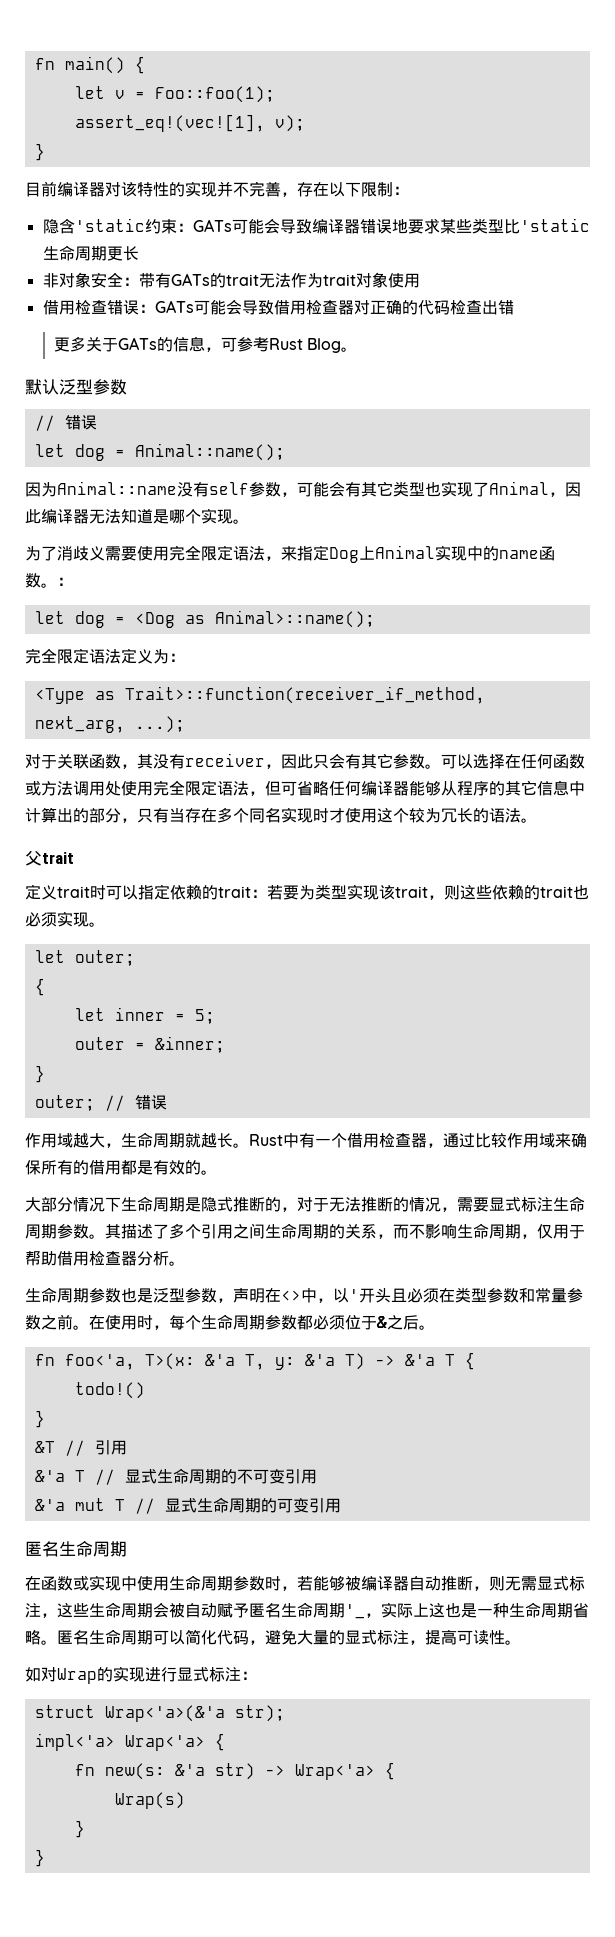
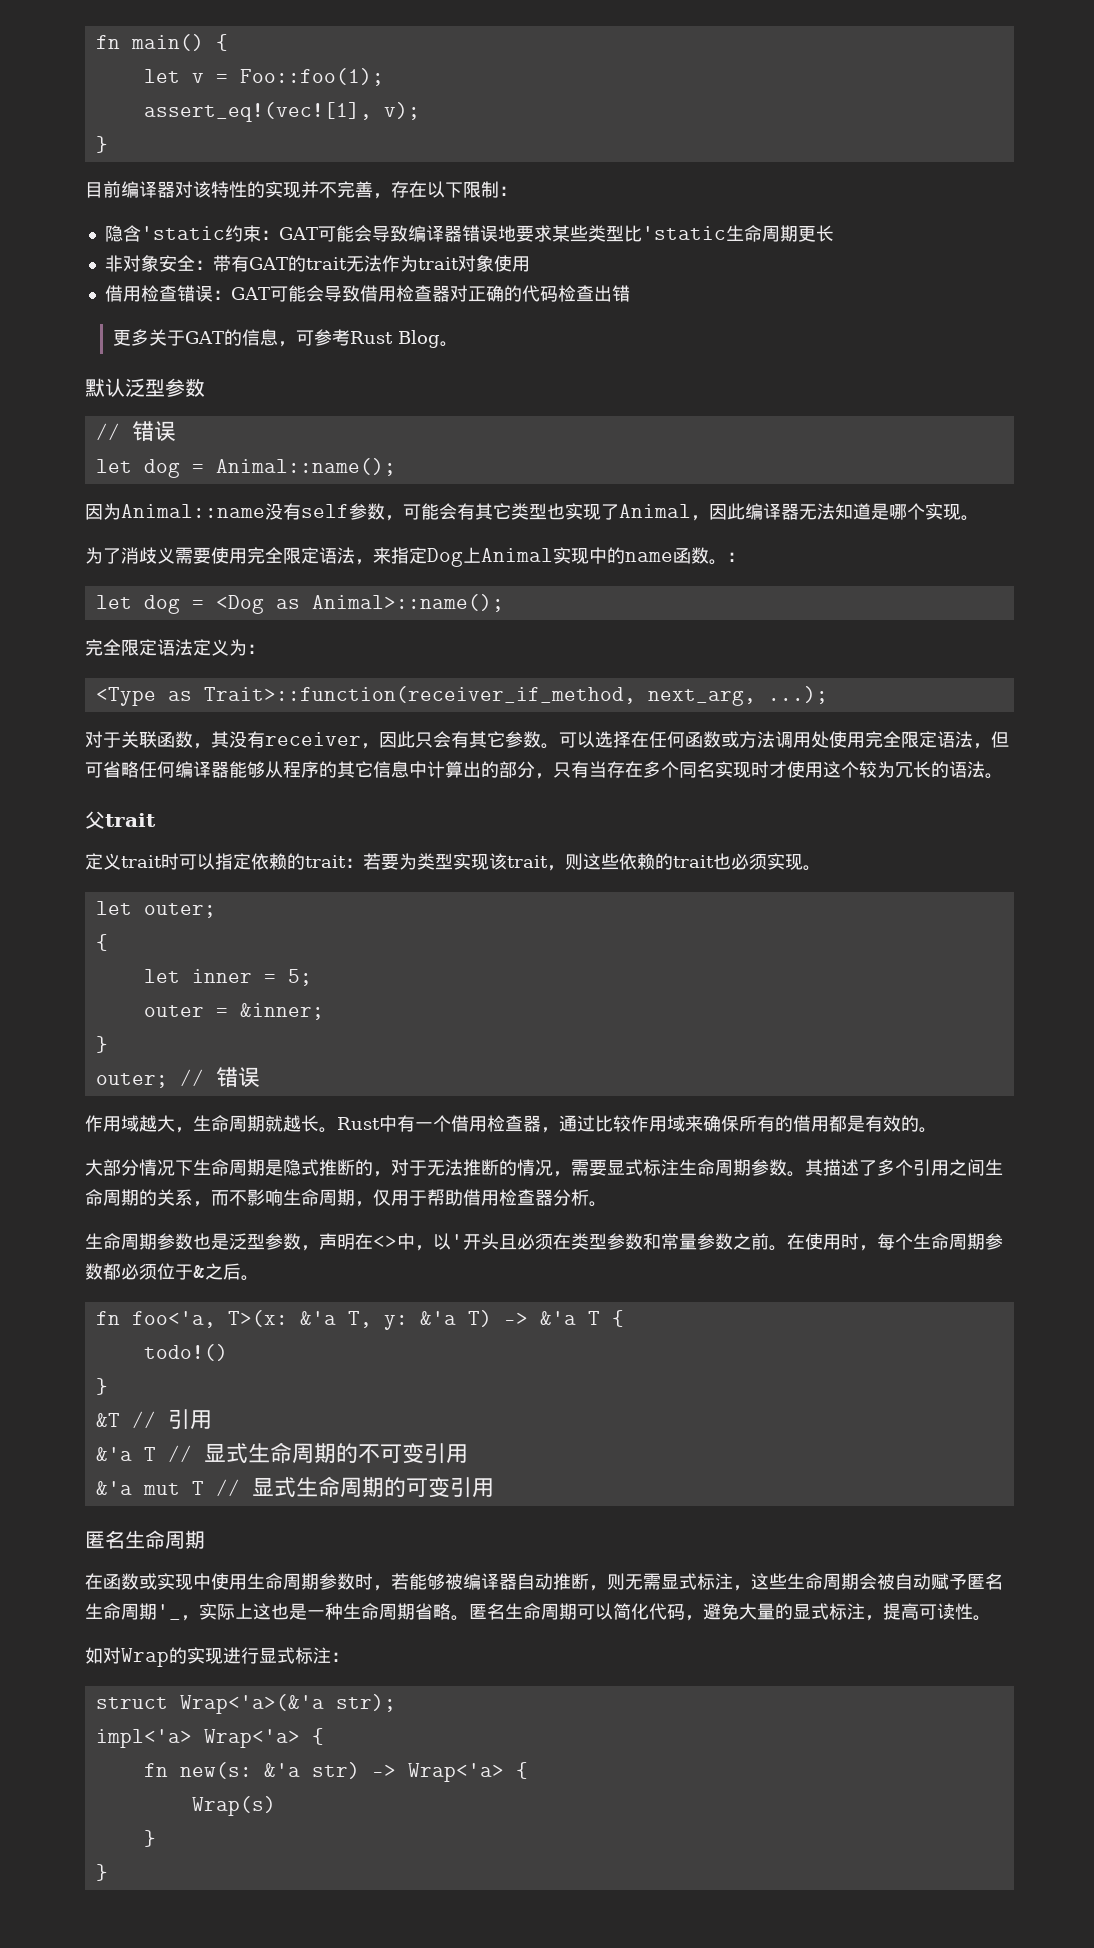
[192,219,232,232] GATs -> [278,227,318,240] GAT
[170,273,210,286] GATs -> [248,257,288,270] GAT
[154,300,194,313] GATs -> [230,287,270,300] GAT
[117,337,157,350] GATs -> [184,331,224,344] GAT

